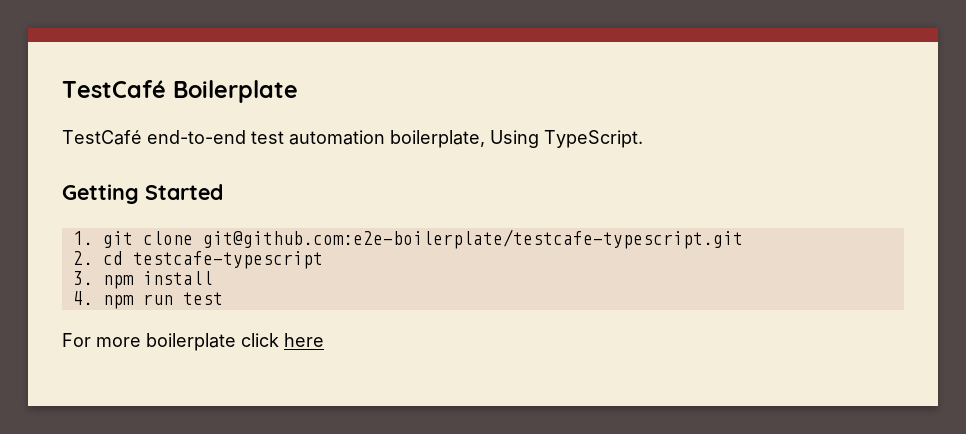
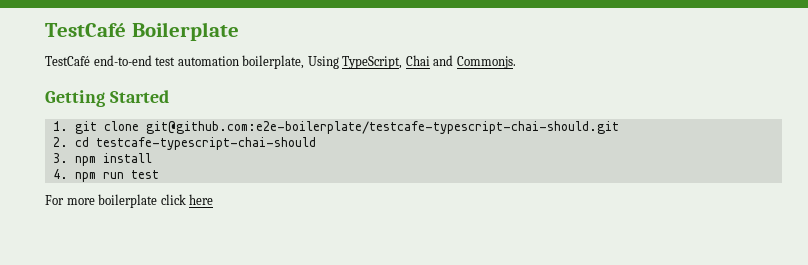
[544,130,643,148] TypeScript. -> [342,55,516,69] TypeScript, Chai and Commonjs.
[202,229,743,249] git@github.com:e2e-boilerplate/testcafe-typescript.git -> [145,121,619,134] git@github.com:e2e-boilerplate/testcafe-typescript-chai-should.git
[132,251,323,269] testcafe-typescript -> [95,137,316,150] testcafe-typescript-chai-should

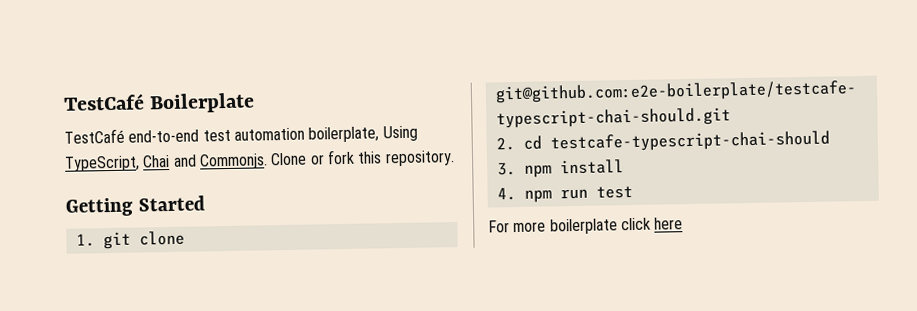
(516, 62) none -> [270,149,455,167] Clone or fork this repository.

